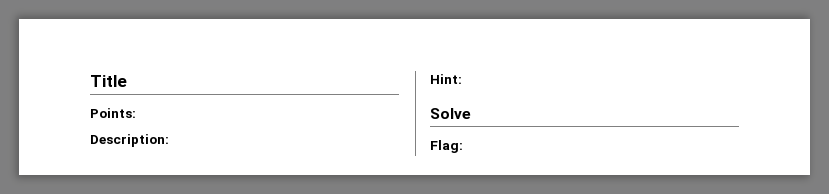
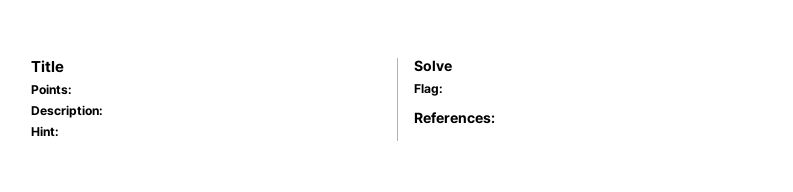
(463, 146) none -> [414,112,495,124] // References:

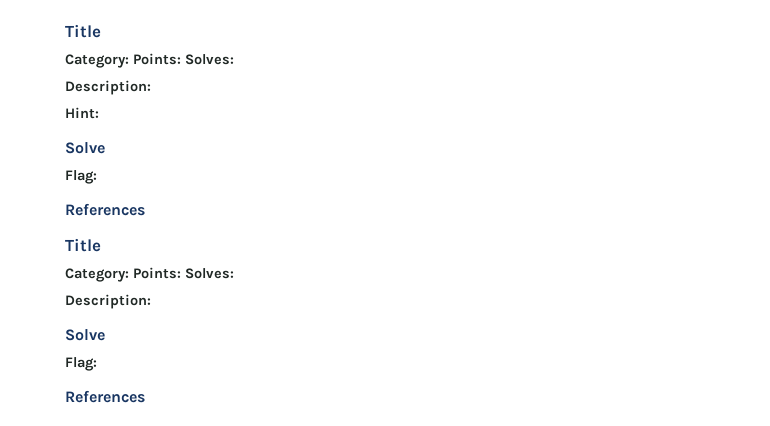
[31,60,64,73] [31,84,72,95] Title // Points: -> [65,24,101,38] [65,53,234,68] Title // Category: Points: Solves:
[414,112,495,124] References: -> [65,203,145,216] [65,238,101,252] [65,267,234,282] [65,294,151,309] [65,329,105,341] [65,357,97,371] [65,390,145,403] References // Title // Category: Points: Solves: // Description: // Solve // Flag: // References

